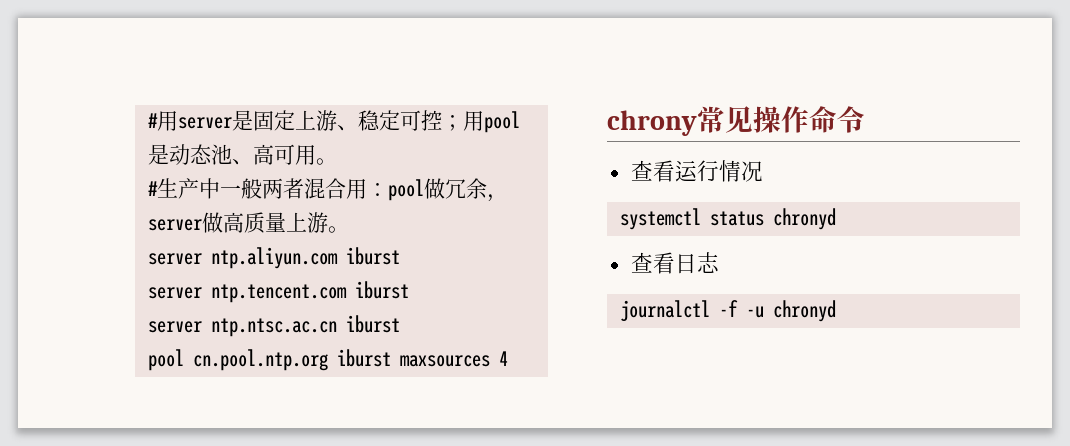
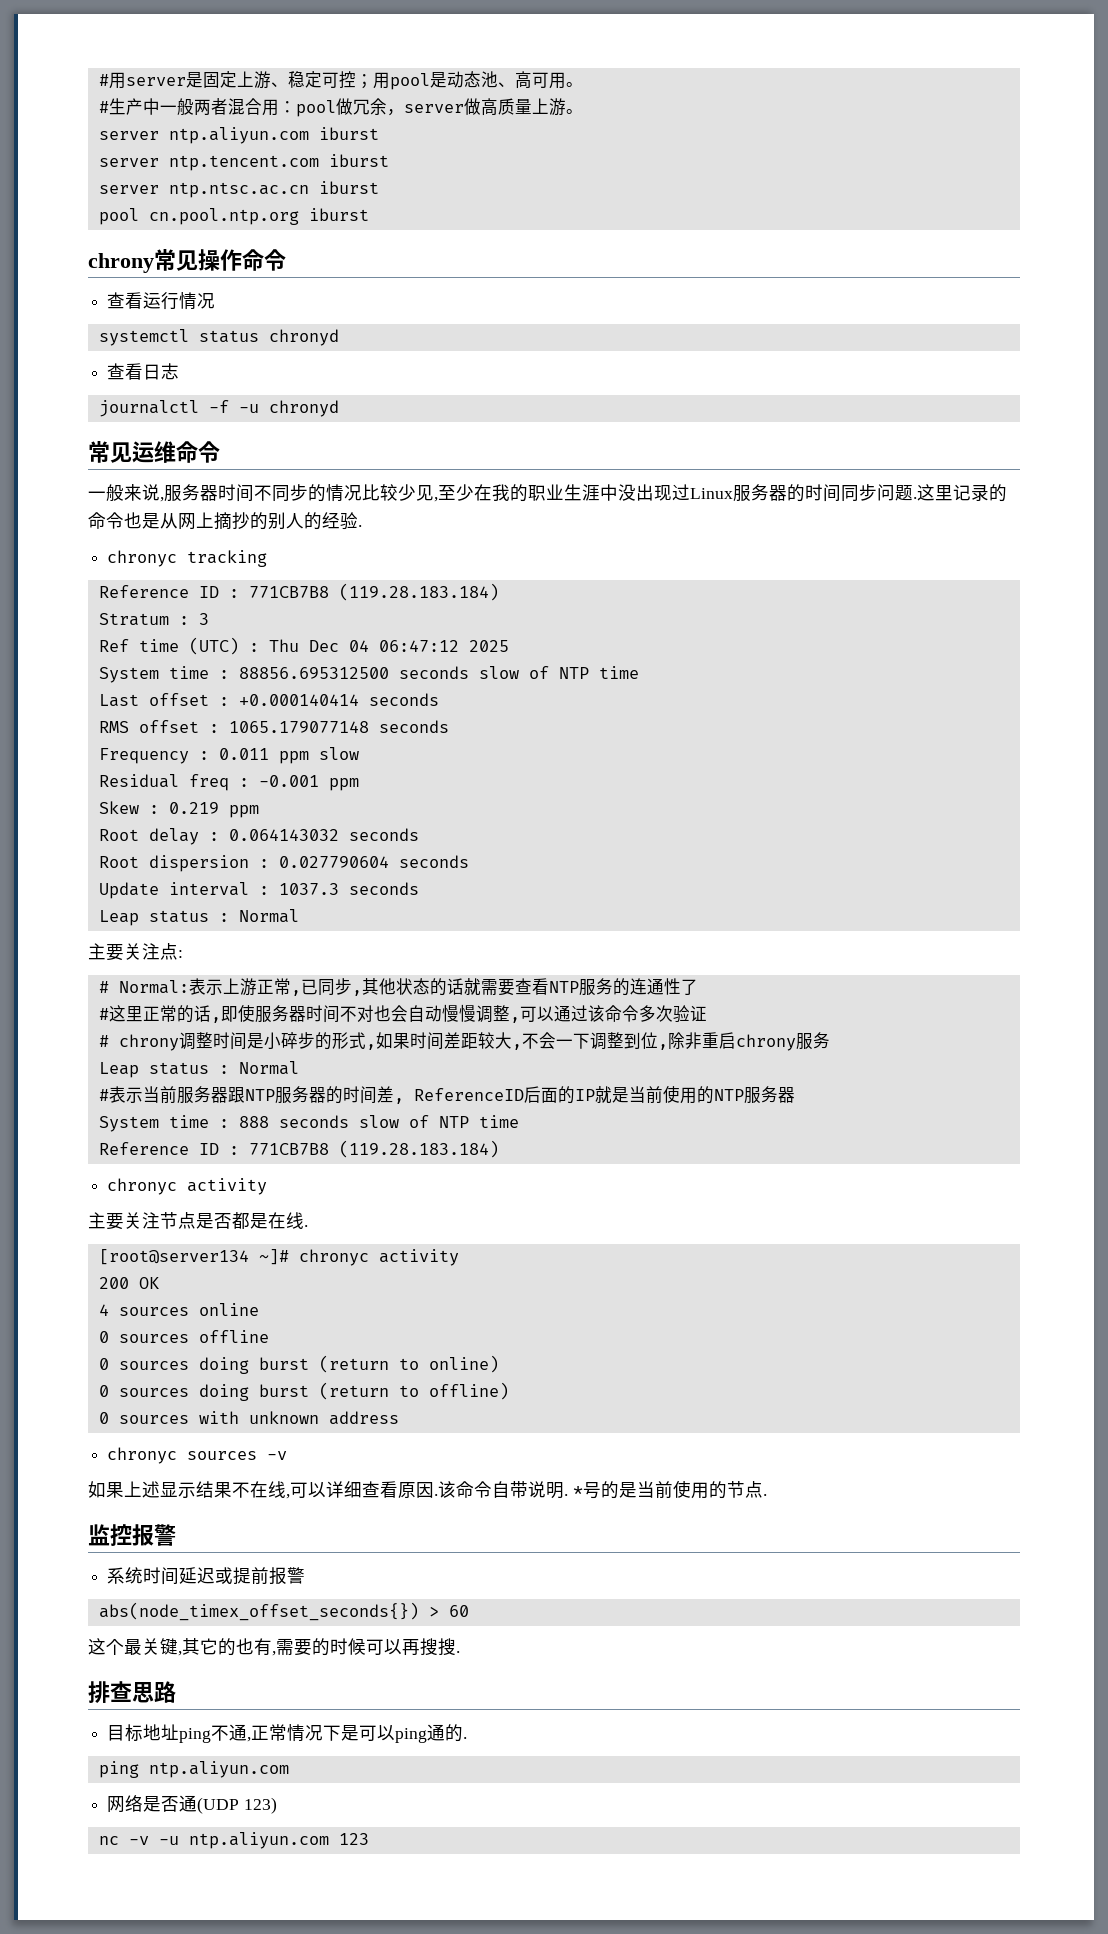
[399,351,508,367] maxsources 4 -> (369, 214) none
(836, 311) none -> [88,441,220,463] [88,484,1007,502] [88,512,362,530] [107,550,268,567] [98,583,499,601] [98,613,209,626] [98,637,509,655] [98,666,639,683] [98,693,439,707] [98,720,449,733] [98,747,359,764] [98,774,359,791] [98,801,259,818] [98,828,419,845] [98,855,469,872] [98,882,419,899] [98,909,299,926] [88,943,183,961] [98,978,698,996] [98,1004,707,1023] [98,1032,830,1051] [98,1061,299,1078] [98,1086,795,1104] [98,1115,519,1132] [98,1140,499,1158] [107,1178,268,1195] [88,1212,308,1230] [98,1249,459,1266] [98,1277,159,1289] [98,1303,259,1316] [98,1330,269,1343] [98,1355,499,1374] [98,1382,509,1401] [98,1411,399,1425] [107,1447,288,1464] [88,1480,767,1499] [88,1524,176,1546] [107,1567,306,1585] [98,1602,469,1621] [88,1638,460,1656] [88,1681,176,1703] [107,1724,468,1743] [98,1761,289,1778] [107,1795,277,1814] [98,1832,369,1849] // 常见运维命令 // 一般来说,服务器时间不同步的情况比较少见,至少在我的职业生涯中没出现过Linux服务器的时间同步问题.这里记录的命令也是从网上摘抄的别人的经验. // chronyc tracking // Reference ID : 771CB7B8 (119.28.183.184) // Stratum : 3 // Ref time (UTC) : Thu Dec 04 06:47:12 2025 // System time : 88856.695312500 seconds slow of NTP time // Last offset : +0.000140414 seconds // RMS offset : 1065.179077148 seconds // Frequency : 0.011 ppm slow // Residual freq : -0.001 ppm // Skew : 0.219 ppm // Root delay : 0.064143032 seconds // Root dispersion : 0.027790604 seconds // Update interval : 1037.3 seconds // Leap status : Normal // 主要关注点: // # Normal:表示上游正常,已同步,其他状态的话就需要查看NTP服务的连通性了 // #这里正常的话,即使服务器时间不对也会自动慢慢调整,可以通过该命令多次验证 // # chrony调整时间是小碎步的形式,如果时间差距较大,不会一下调整到位,除非重启chrony服务 // Leap status : Normal // #表示当前服务器跟NTP服务器的时间差, ReferenceID后面的IP就是当前使用的NTP服务器 // System time : 888 seconds slow of NTP time // Reference ID : 771CB7B8 (119.28.183.184) // chronyc activity // 主要关注节点是否都是在线. // [root@server134 ~]# chronyc activity // 200 OK // 4 sources online // 0 sources offline // 0 sources doing burst (return to online) // 0 sources doing burst (return to offline) // 0 sources with unknown address // chronyc sources -v // 如果上述显示结果不在线,可以详细查看原因.该命令自带说明. *号的是当前使用的节点. // 监控报警 // 系统时间延迟或提前报警 // abs(node_timex_offset_seconds{}) > 60 // 这个最关键,其它的也有,需要的时候可以再搜搜. // 排查思路 // 目标地址ping不通,正常情况下是可以ping通的. // ping ntp.aliyun.com // 网络是否通(UDP 123) // nc -v -u ntp.aliyun.com 123

